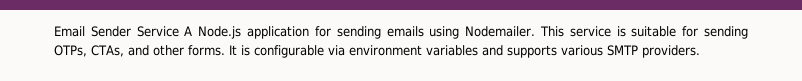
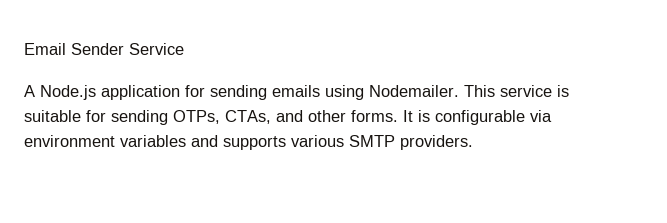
(179, 31) none -> (184, 49) //

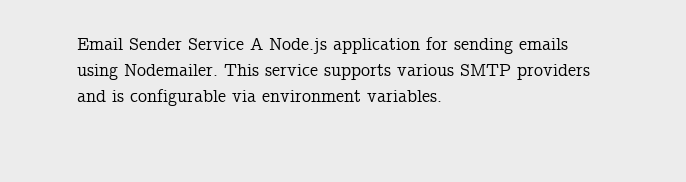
(184, 49) // -> (244, 44) none
[557,85,569,97] [24,110,552,125] [24,135,473,150] is suitable for sending OTPs, CTAs, and other forms. It is configurable via environment variables and supports various SMTP providers. -> [324,64,590,80] [77,89,442,106] supports various SMTP providers and is configurable via environment variables.

